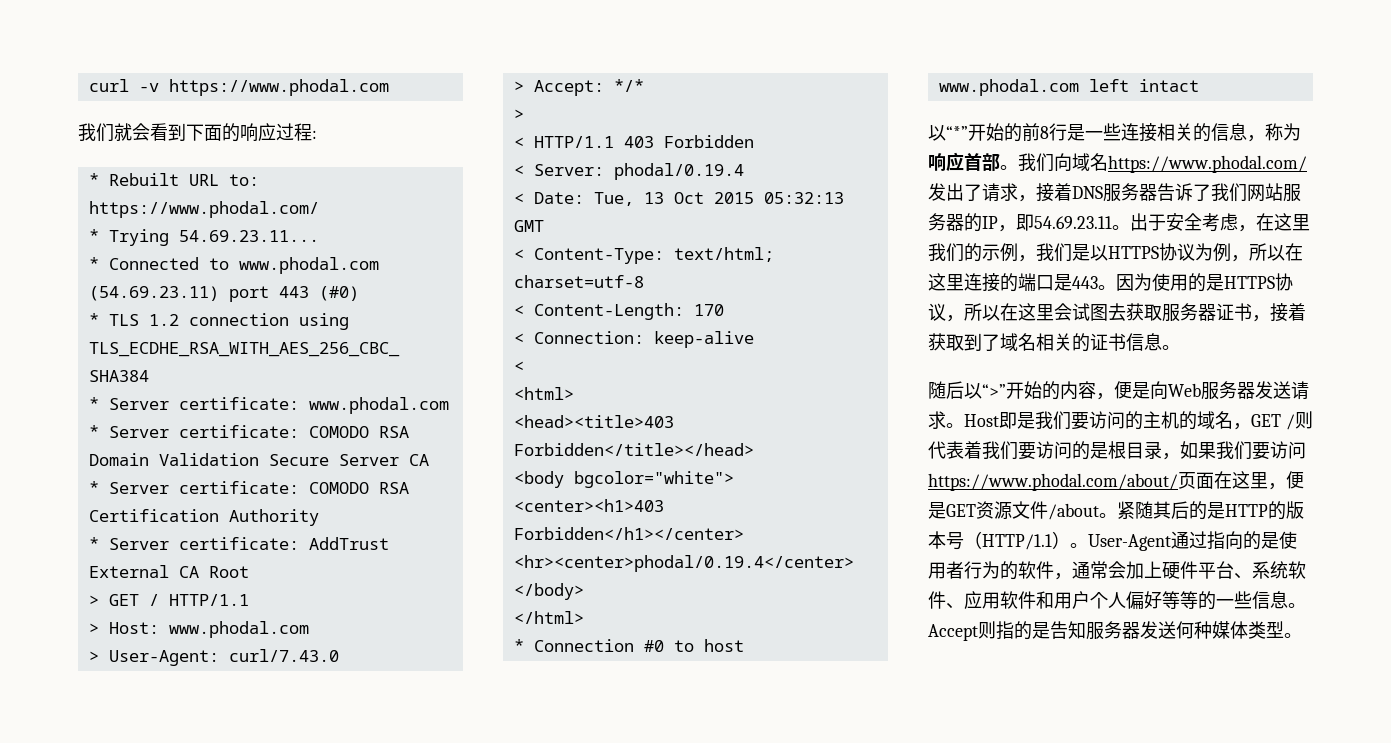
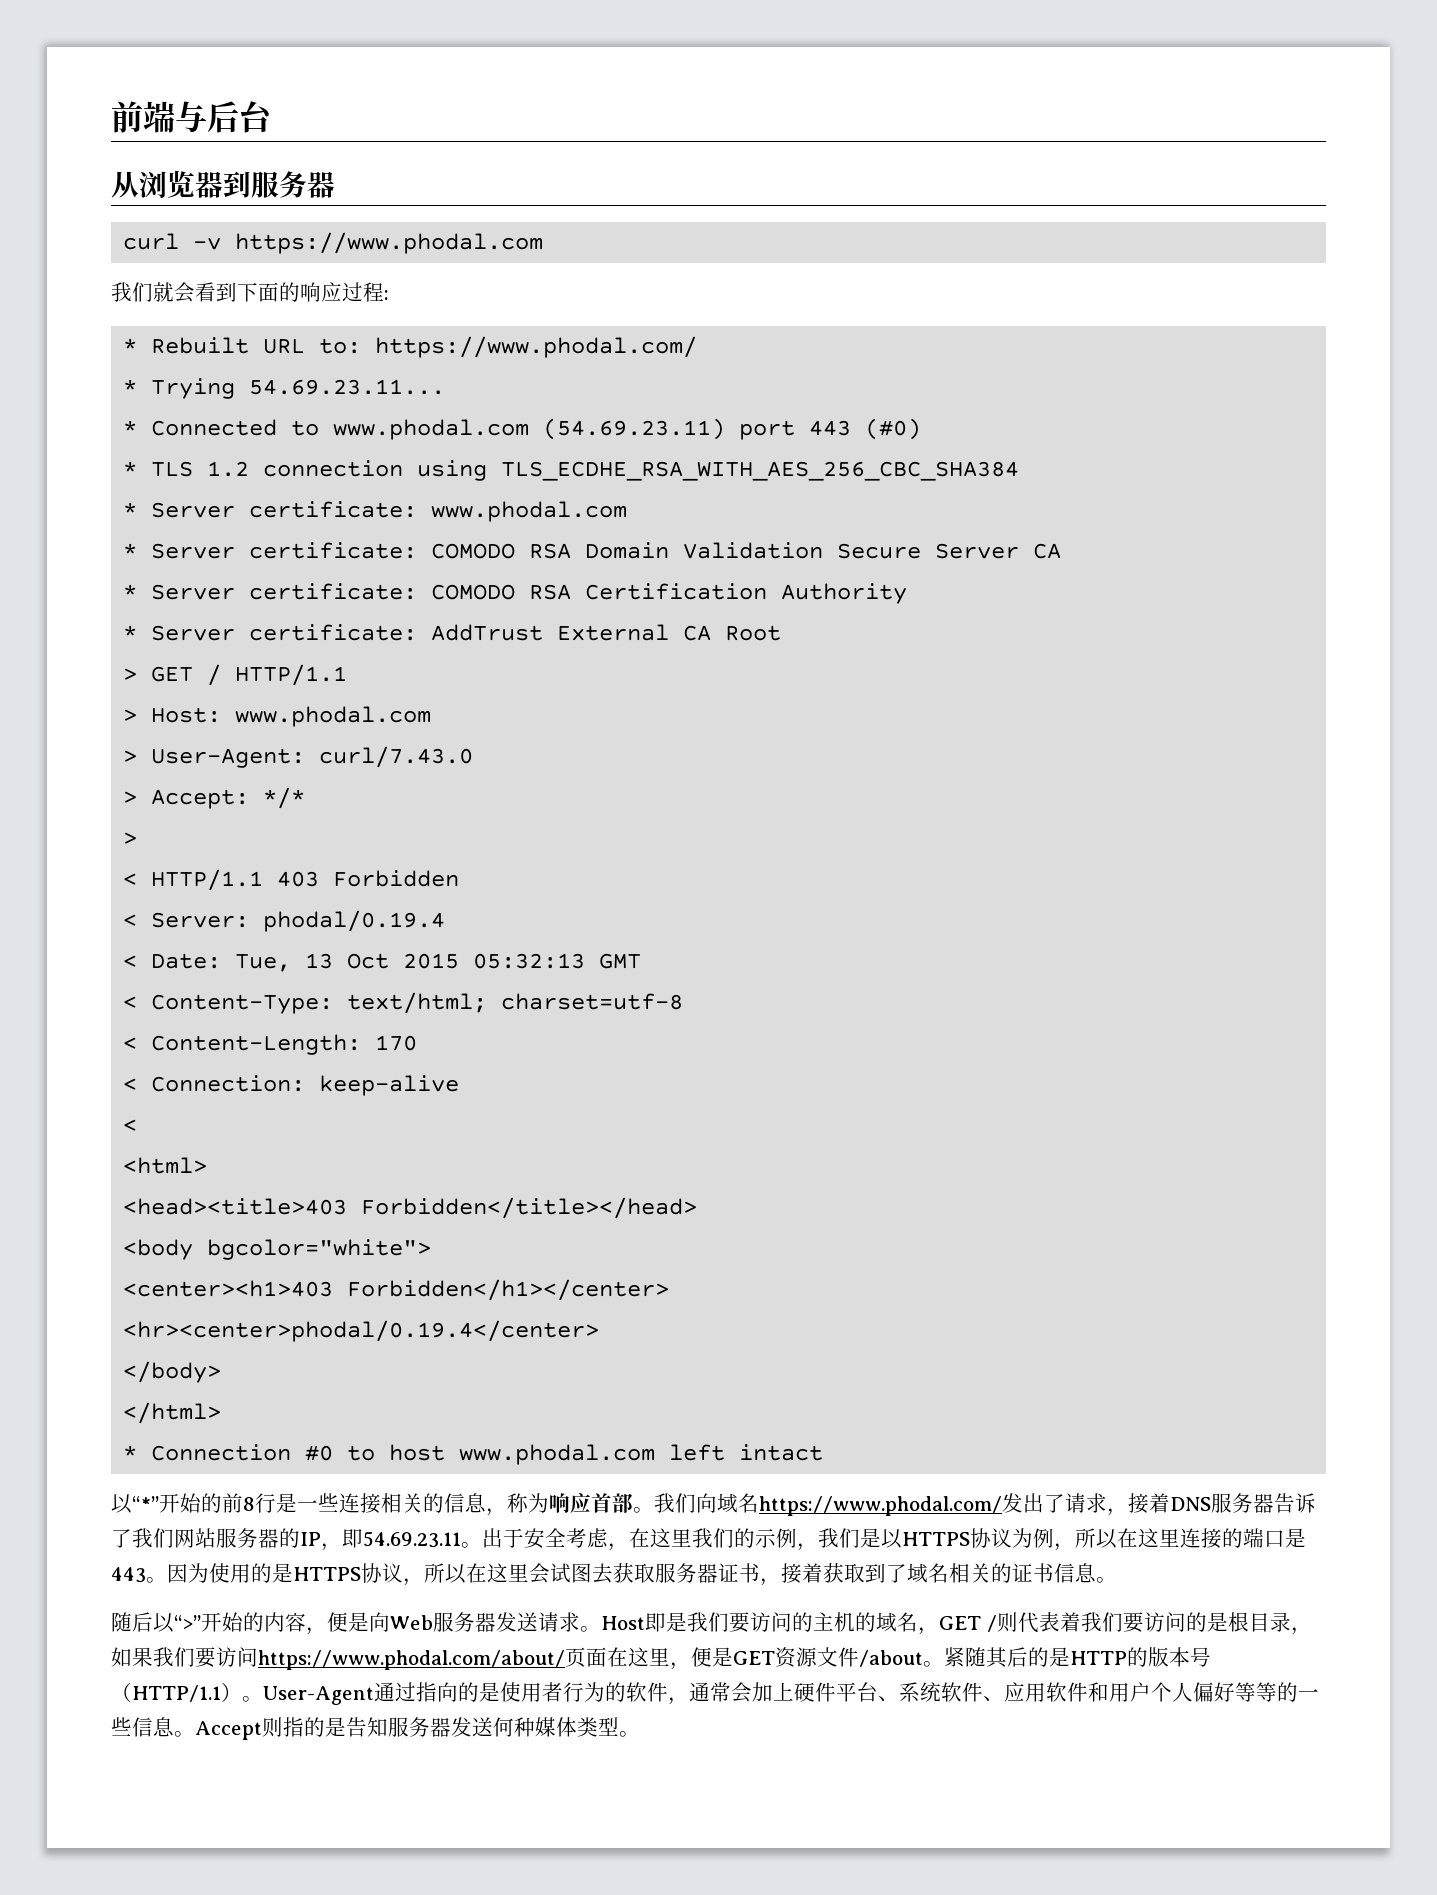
(88, 85) none -> [111,101,273,133] [111,170,335,198] 前端与后台 // 从浏览器到服务器 //

